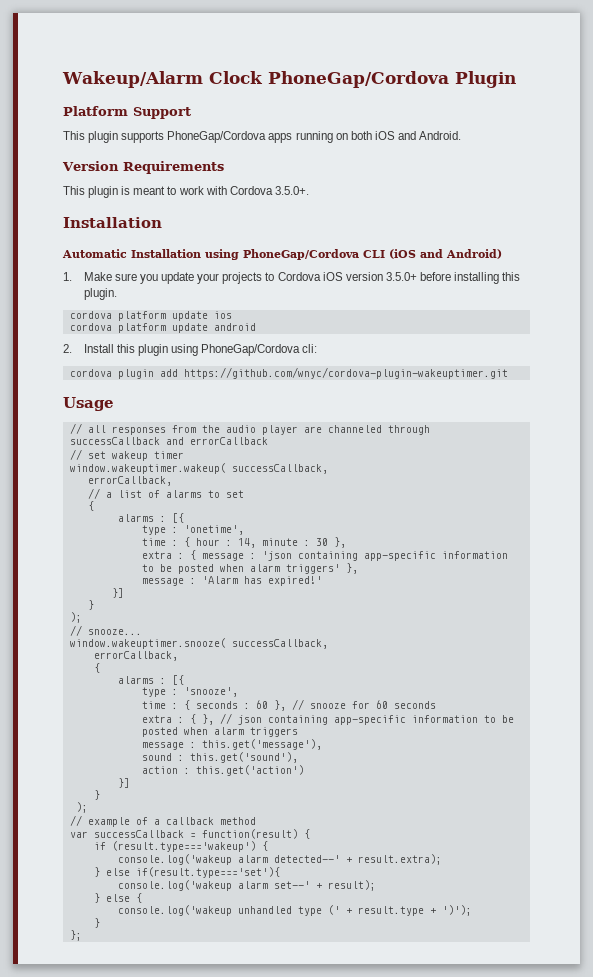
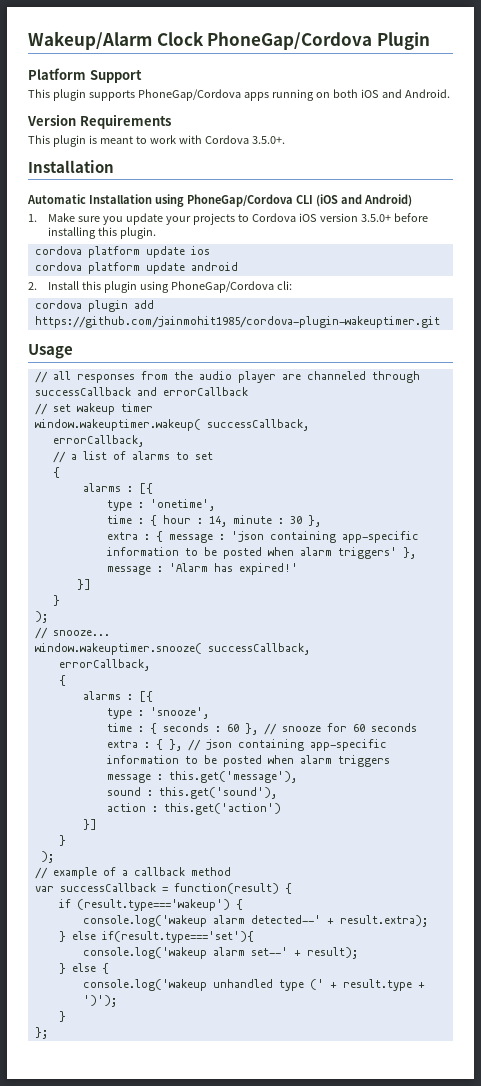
[183,367,508,379] https://github.com/wnyc/cordova-plugin-wakeuptimer.git -> [34,316,440,328] https://github.com/jainmohit1985/cordova-plugin-wakeuptimer.git

